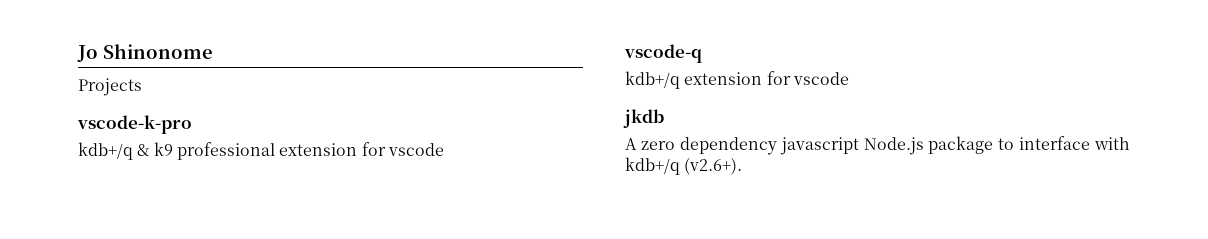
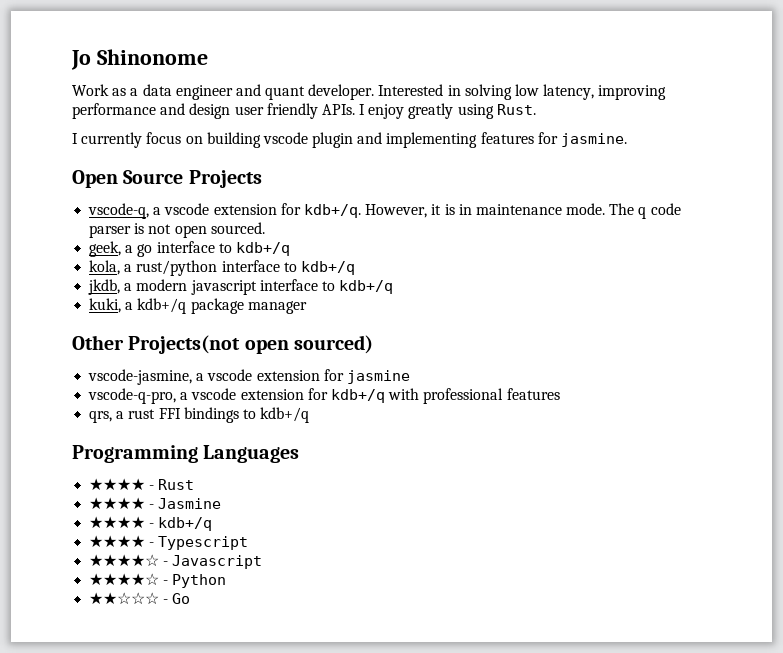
[78,78,142,96] [77,115,192,134] [78,142,444,160] [624,44,702,63] [625,71,849,89] [623,109,664,128] [625,136,1130,155] [625,157,743,175] Projects // vscode-k-pro // kdb+/q & k9 professional extension for vscode // vscode-q // kdb+/q extension for vscode // jkdb // A zero dependency javascript Node.js package to interface with kdb+/q (v2.6+). -> [72,84,667,100] [72,103,536,119] [72,132,628,148] [72,170,262,188] [88,203,681,219] [89,222,265,238] [89,241,290,257] [89,260,355,276] [88,279,394,295] [89,298,307,314] [72,335,373,354] [88,369,410,385] [88,388,560,404] [89,407,310,423] [72,445,300,463] [89,478,195,491] [89,497,222,510] [89,516,213,531] [89,535,249,550] [89,554,263,569] [89,573,227,588] [89,592,191,605] Work as a data engineer and quant developer. Interested in solving low latency, improving performance and design user friendly APIs. I enjoy greatly using Rust. // I currently focus on building vscode plugin and implementing features for jasmine. // Open Source Projects // vscode-q, a vscode extension for kdb+/q. However, it is in maintenance mode. The q code parser is not open sourced. // geek, a go interface to kdb+/q // kola, a rust/python interface to kdb+/q // jkdb, a modern javascript interface to kdb+/q // kuki, a kdb+/q package manager // Other Projects(not open sourced) // vscode-jasmine, a vscode extension for jasmine // vscode-q-pro, a vscode extension for kdb+/q with professional features // qrs, a rust FFI bindings to kdb+/q // Programming Languages // ★★★★ - Rust // ★★★★ - Jasmine // ★★★★ - kdb+/q // ★★★★ - Typescript // ★★★★☆ - Javascript // ★★★★☆ - Python // ★★☆☆☆ - Go

